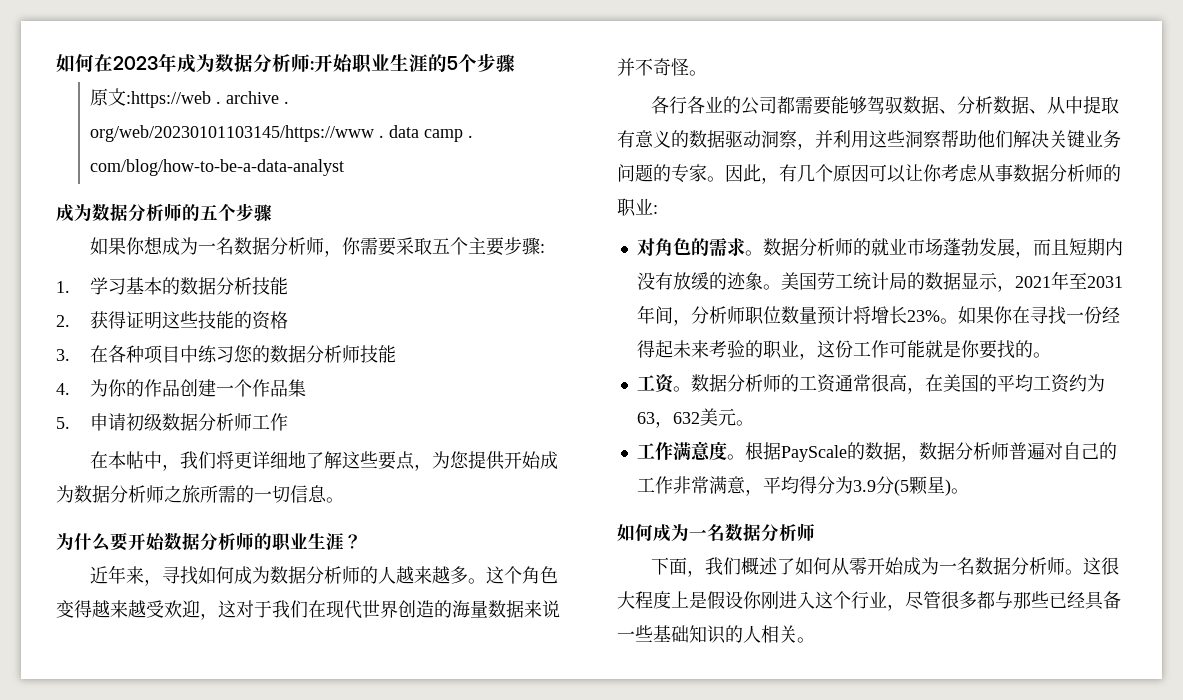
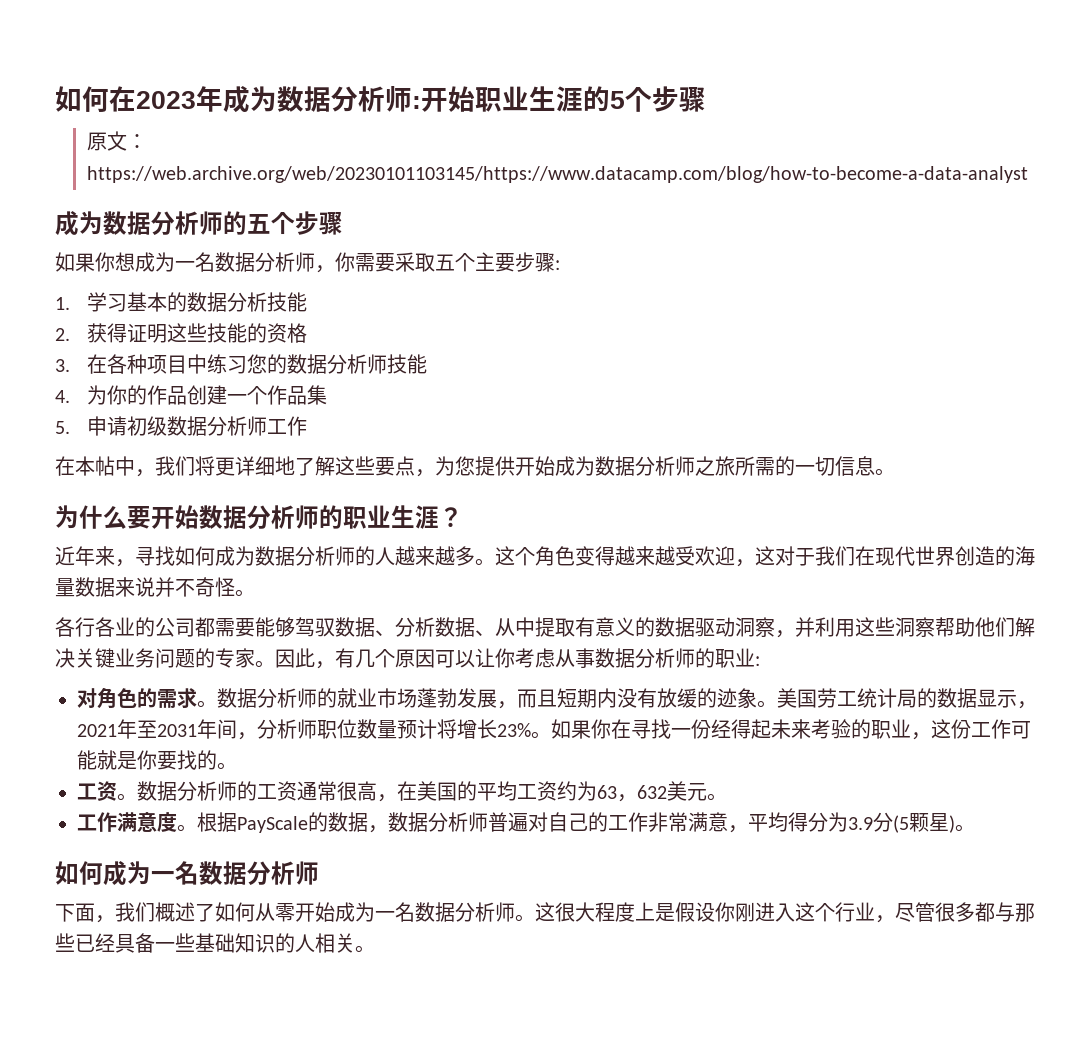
[126,91,290,108] [90,125,474,142] [90,159,345,176] :https://web . archive . org/web/20230101103145/https://www . data camp . com/blog/how-to-be-a-data-analyst -> [127,134,148,149] [87,166,1029,183] ：https://web.archive.org/web/20230101103145/https://www.datacamp.com/blog/how-to-become-a-data-analyst

